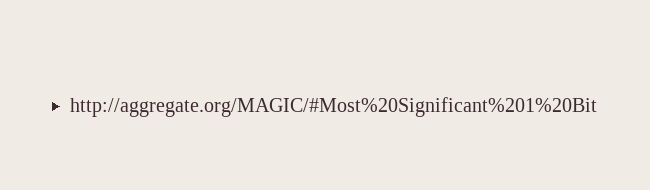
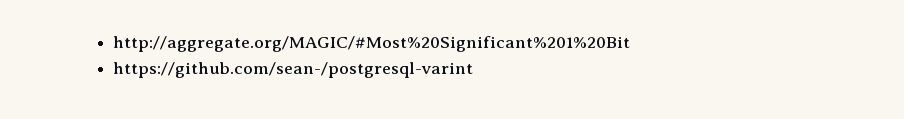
(597, 107) none -> [113,62,474,78] // https://github.com/sean-/postgresql-varint

